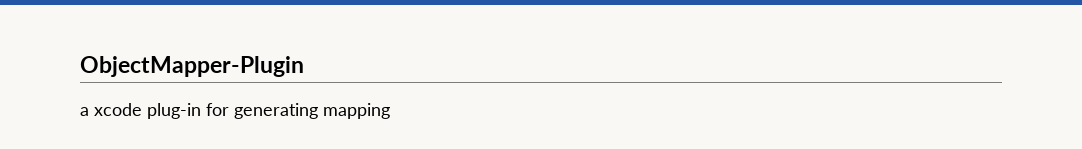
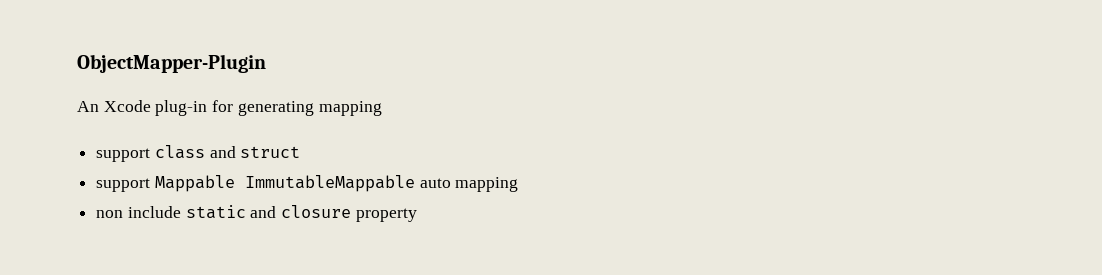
[80,103,142,116] a xcode -> [77,100,151,112] An Xcode
(390, 111) none -> [96,145,301,162] [96,175,519,192] [96,205,417,222] // support class and struct // support Mappable ImmutableMappable auto mapping // non include static and closure property

